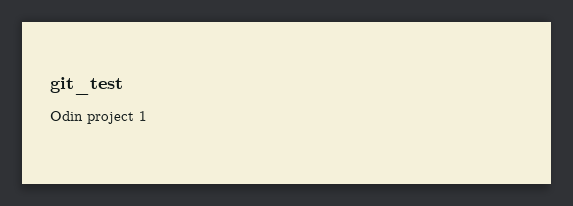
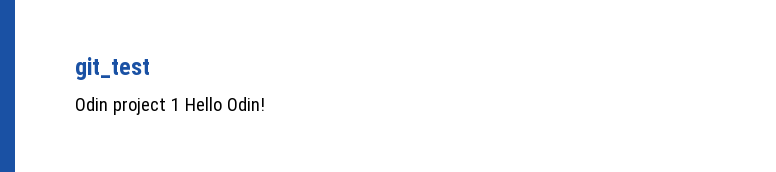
(147, 116) none -> [184,97,265,111] Hello Odin!

